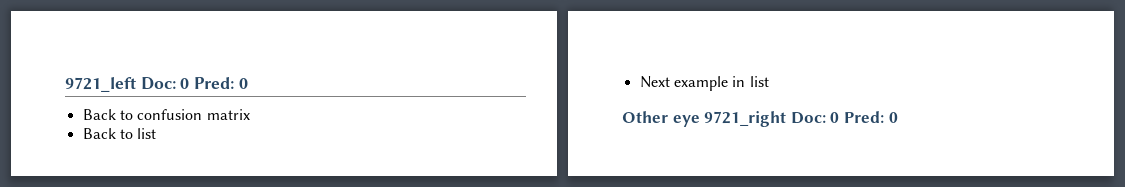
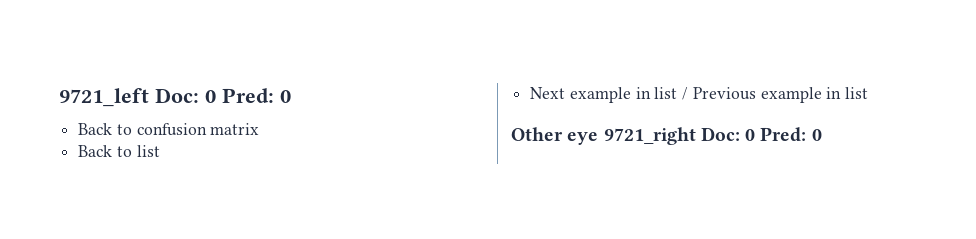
(769, 81) none -> [682,87,869,103] / Previous example in list

